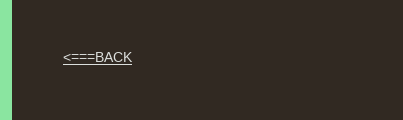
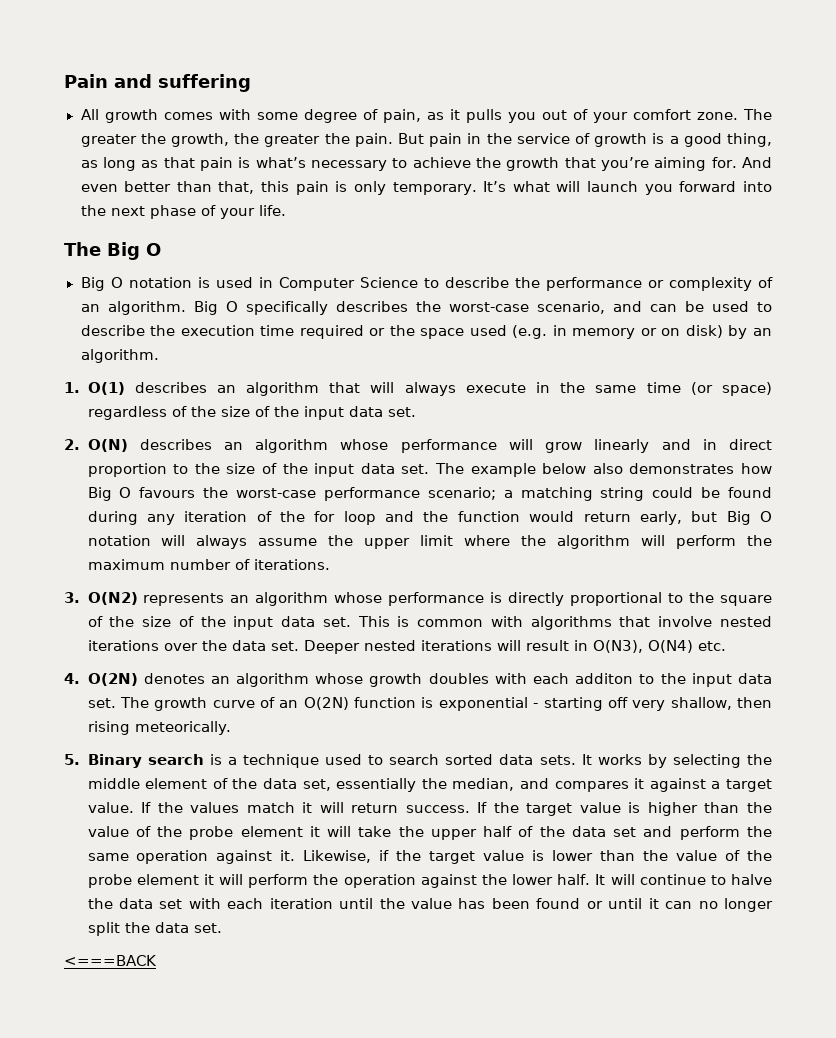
(63, 57) none -> [64,74,251,92] [80,109,772,123] [80,133,773,147] [80,157,772,171] [80,181,772,195] [80,205,286,219] [64,242,161,260] [80,277,774,291] [80,301,773,315] [80,325,772,339] [80,349,159,363] [64,382,772,396] [87,406,416,420] [64,439,773,453] [87,463,772,477] [87,487,772,501] [87,511,773,525] [87,535,772,549] [87,559,330,570] [64,592,772,606] [87,616,772,630] [87,640,726,654] [64,673,772,687] [87,697,773,711] [87,721,232,735] [64,754,773,768] [87,778,772,792] [87,802,772,816] [87,826,772,840] [87,850,772,864] [87,874,772,888] [87,898,774,912] [87,922,222,936] Pain and suffering // All growth comes with some degree of pain, as it pulls you out of your comfort zone. The greater the growth, the greater the pain. But pain in the service of growth is a good thing, as long as that pain is what’s necessary to achieve the growth that you’re aiming for. And even better than that, this pain is only temporary. It’s what will launch you forward into the next phase of your life. // The Big O // Big O notation is used in Computer Science to describe the performance or complexity of an algorithm. Big O specifically describes the worst-case scenario, and can be used to describe the execution time required or the space used (e.g. in memory or on disk) by an algorithm. // 1. O(1) describes an algorithm that will always execute in the same time (or space) regardless of the size of the input data set. // 2. O(N) describes an algorithm whose performance will grow linearly and in direct proportion to the size of the input data set. The example below also demonstrates how Big O favours the worst-case performance scenario; a matching string could be found during any iteration of the for loop and the function would return early, but Big O notation will always assume the upper limit where the algorithm will perform the maximum number of iterations. // 3. O(N2) represents an algorithm whose performance is directly proportional to the square of the size of the input data set. This is common with algorithms that involve nested iterations over the data set. Deeper nested iterations will result in O(N3), O(N4) etc. // 4. O(2N) denotes an algorithm whose growth doubles with each additon to the input data set. The growth curve of an O(2N) function is exponential - starting off very shallow, then rising meteorically. // 5. Binary search is a technique used to search sorted data sets. It works by selecting the middle element of the data set, essentially the median, and compares it against a target value. If the values match it will return success. If the target value is higher than the value of the probe element it will take the upper half of the data set and perform the same operation against it. Likewise, if the target value is lower than the value of the probe element it will perform the operation against the lower half. It will continue to halve the data set with each iteration until the value has been found or until it can no longer split the data set. //

